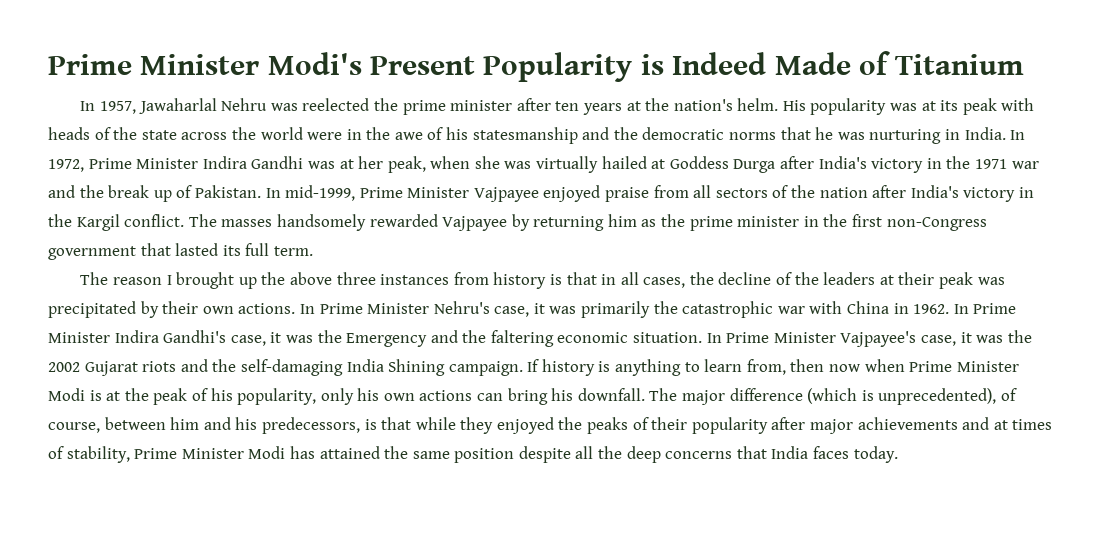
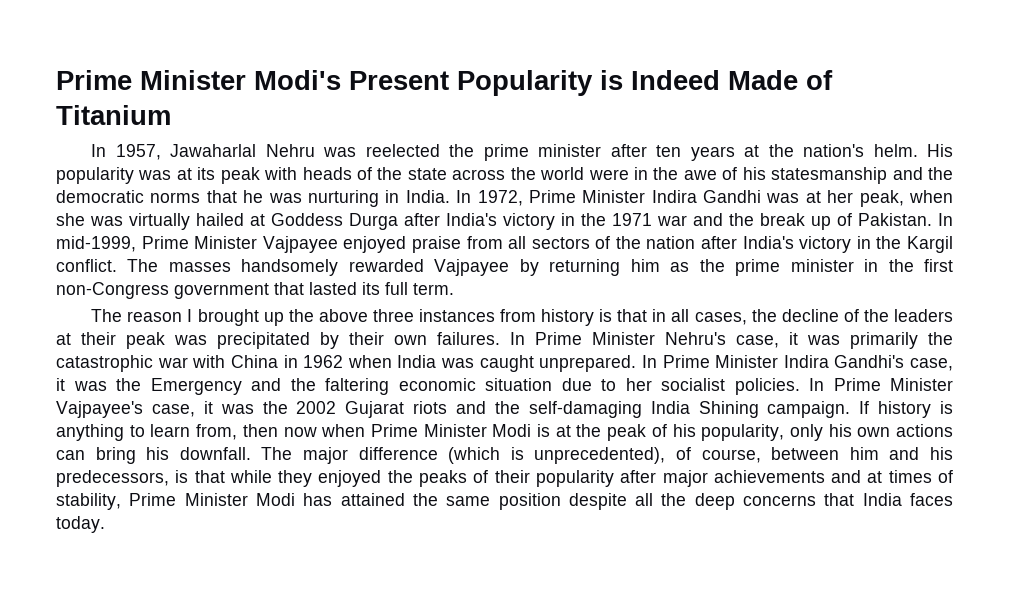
[238,303,296,314] actions. -> [437,332,500,345] failures.
[913,304,950,314] 1962. -> [303,355,637,372] 1962 when India was caught unprepared.
[633,332,703,343] situation. -> [485,378,800,395] situation due to her socialist policies.

